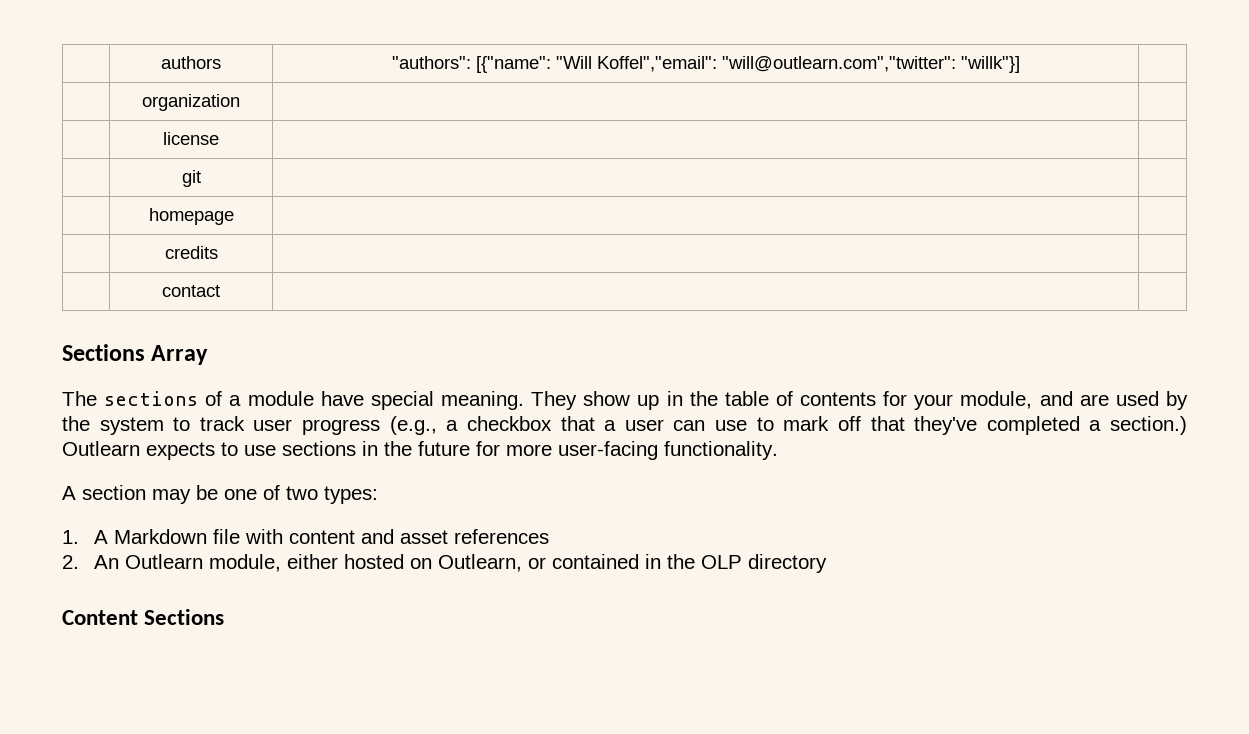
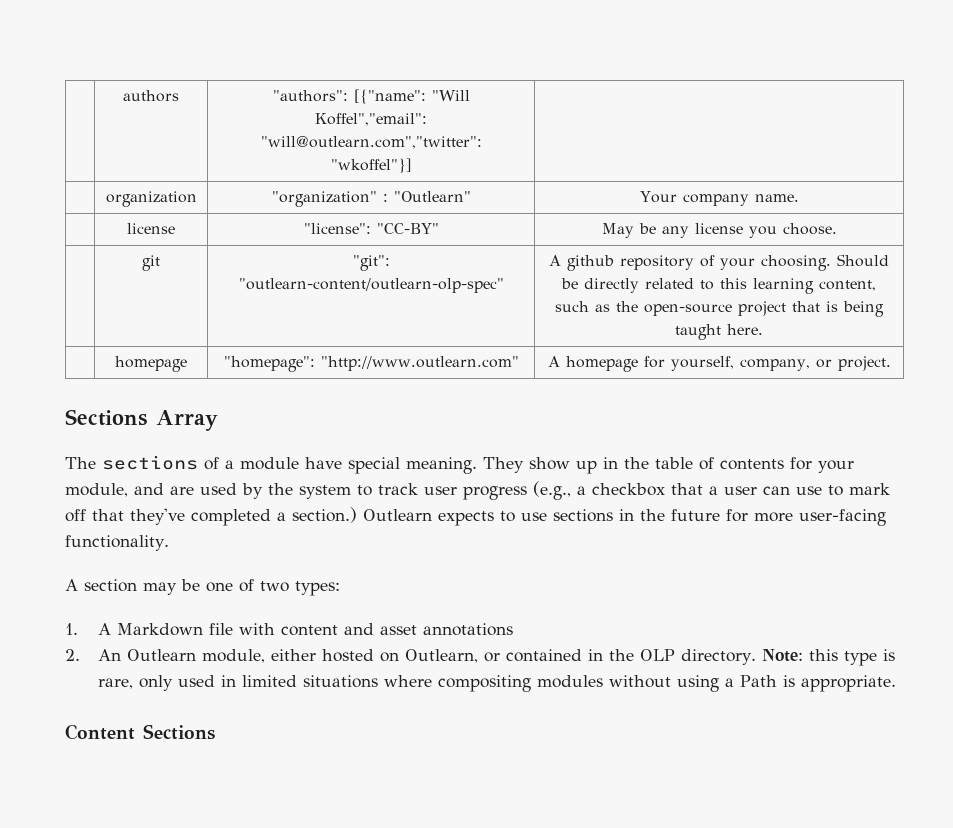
[960,56,1020,73] "willk"}] -> [330,158,412,173] "wkoffel"}]
[163,132,219,145] [181,170,201,187] [148,208,234,225] [164,246,218,259] [162,285,220,297] | // | license | | // | git | | // | homepage | | // | credits | | // | contact | | -> [271,191,471,207] [639,191,799,206] [127,223,175,234] [303,223,439,234] [601,223,837,238] [142,255,160,271] [352,255,390,271] [238,278,504,293] [549,254,889,271] [561,278,876,294] [555,301,884,317] [675,324,763,340] [115,356,187,372] [223,356,519,372] [547,356,891,372] "organization" : "Outlearn" | Your company name. // | license | "license": "CC-BY" | May be any license you choose. // | git | "git": "outlearn-content/outlearn-olp-spec" | A github repository of your choosing. Should be directly related to this learning content, such as the open-source project that is being taught here. // | homepage | "homepage": "http://www.outlearn.com" | A homepage for yourself, company, or project.
[454,529,550,544] references -> [423,623,514,636] annotations
[748,554,828,573] directory -> [681,649,896,666] [98,675,897,692] directory. Note: this type is rare, only used in limited situations where compositing modules without using a Path is appropriate.

